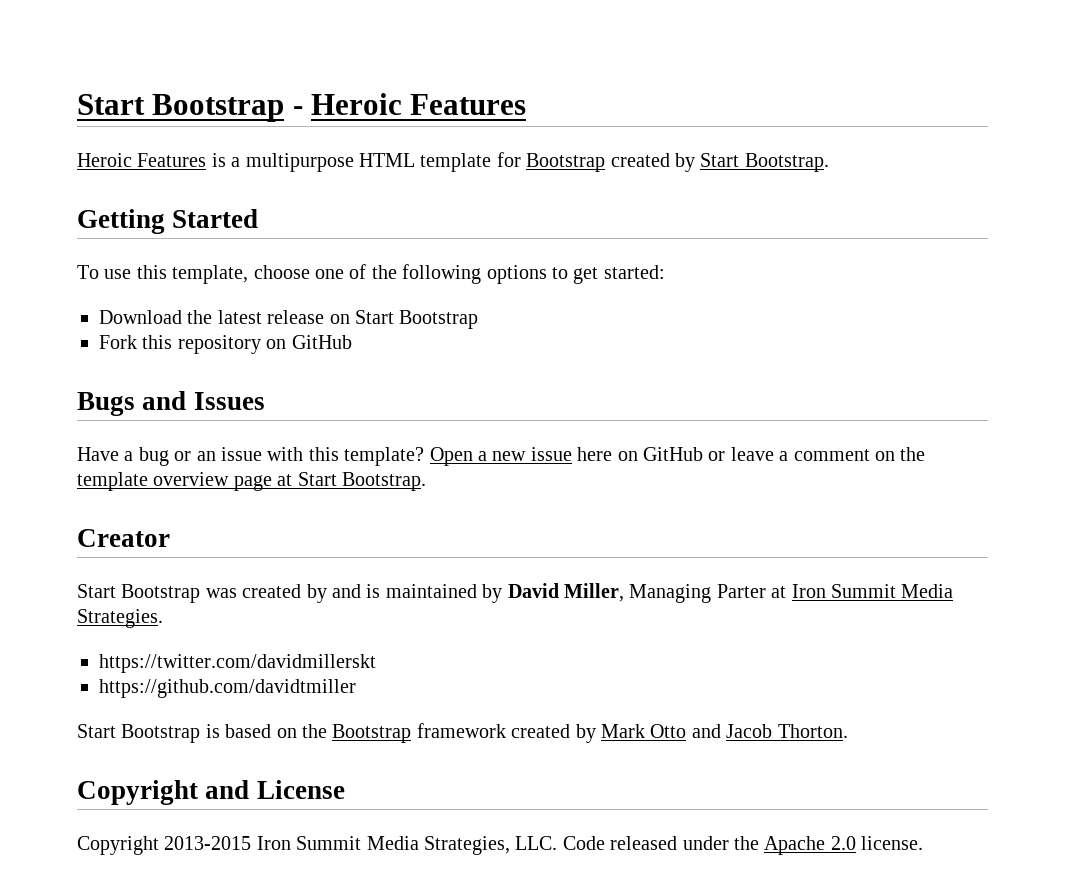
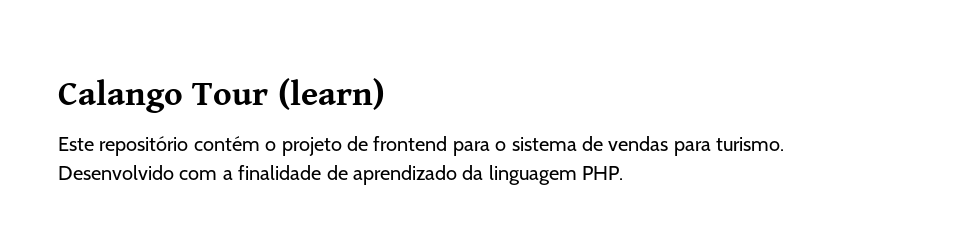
[77,93,527,122] [77,152,829,172] [77,209,259,234] [77,264,665,284] [99,310,479,329] [99,335,352,354] [77,391,265,416] [77,447,926,466] [77,472,426,491] [77,529,170,547] [77,583,954,603] [77,609,163,628] [99,654,376,673] [99,679,356,698] [77,723,848,743] [77,780,345,805] [77,836,924,855] Start Bootstrap - Heroic Features // Heroic Features is a multipurpose HTML template for Bootstrap created by Start Bootstrap. // Getting Started // To use this template, choose one of the following options to get started: // Download the latest release on Start Bootstrap // Fork this repository on GitHub // Bugs and Issues // Have a bug or an issue with this template? Open a new issue here on GitHub or leave a comment on the template overview page at Start Bootstrap. // Creator // Start Bootstrap was created by and is maintained by David Miller, Managing Parter at Iron Summit Media Strategies. // https://twitter.com/davidmillerskt // https://github.com/davidtmiller // Start Bootstrap is based on the Bootstrap framework created by Mark Otto and Jacob Thorton. // Copyright and License // Copyright 2013-2015 Iron Summit Media Strategies, LLC. Code released under the Apache 2.0 license. -> [58,78,385,113] [58,136,785,156] [58,165,624,185] Calango Tour (learn) // Este repositório contém o projeto de frontend para o sistema de vendas para turismo. Desenvolvido com a finalidade de aprendizado da linguagem PHP.

